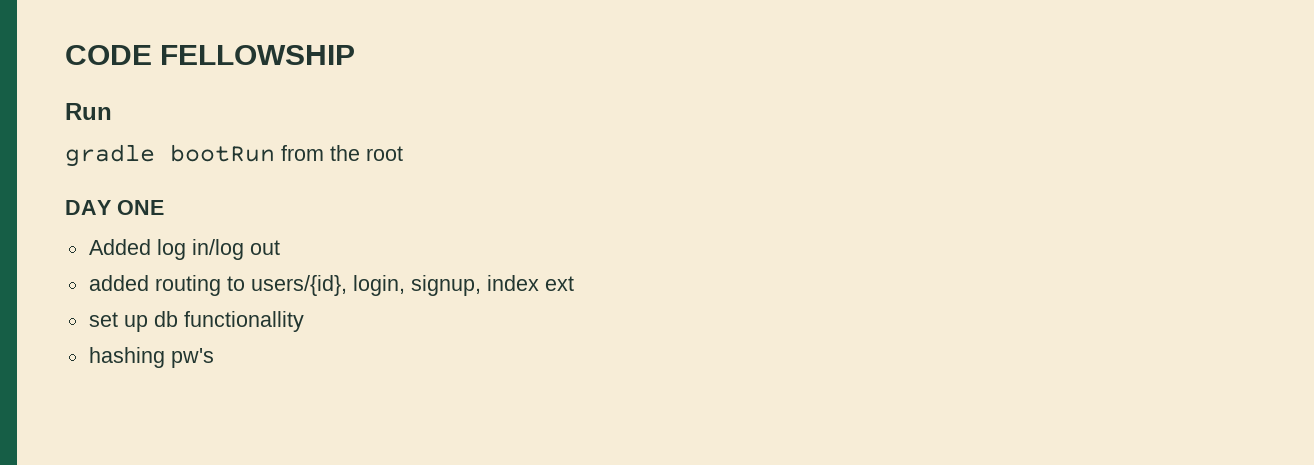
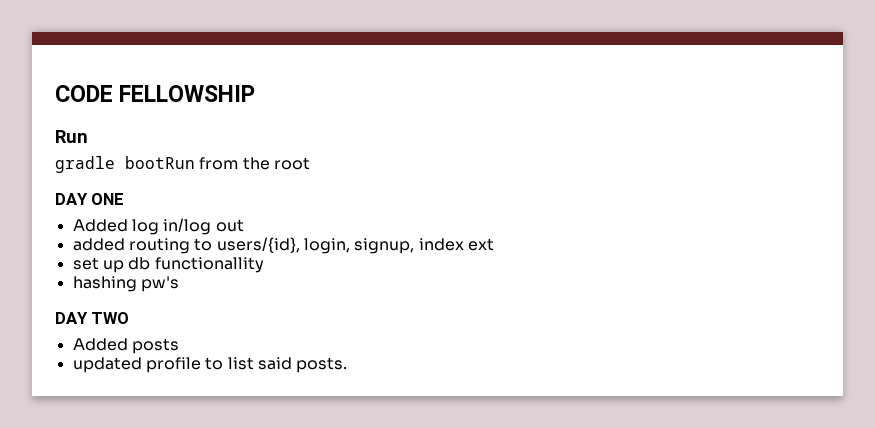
(214, 358) none -> [55,312,130,324] [72,338,179,354] [72,357,348,373] // DAY TWO // Added posts // updated profile to list said posts.

